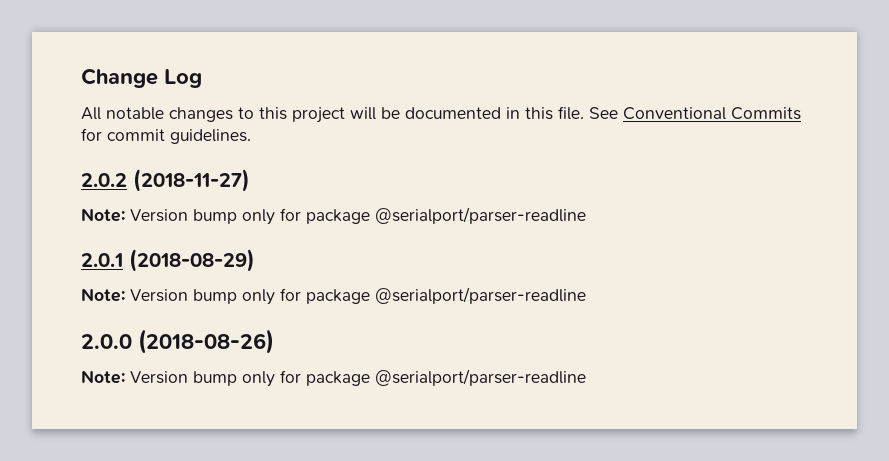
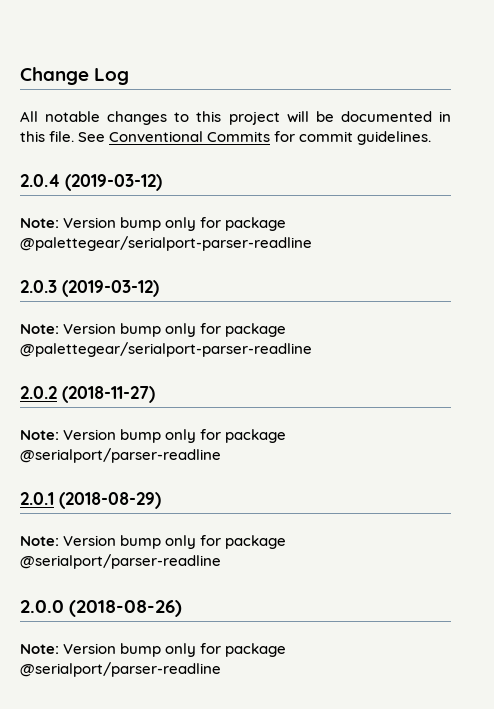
(251, 136) none -> [20,174,162,191] [20,217,287,231] [20,236,312,251] [20,280,159,297] [20,323,287,337] [20,342,312,357] // 2.0.4 (2019-03-12) // Note: Version bump only for package @palettegear/serialport-parser-readline // 2.0.3 (2019-03-12) // Note: Version bump only for package @palettegear/serialport-parser-readline

